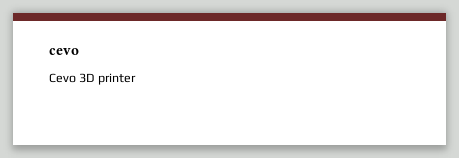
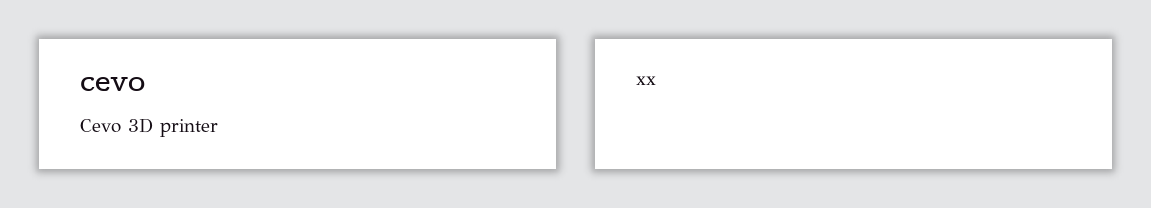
(136, 79) none -> [636,76,656,85] // xx

